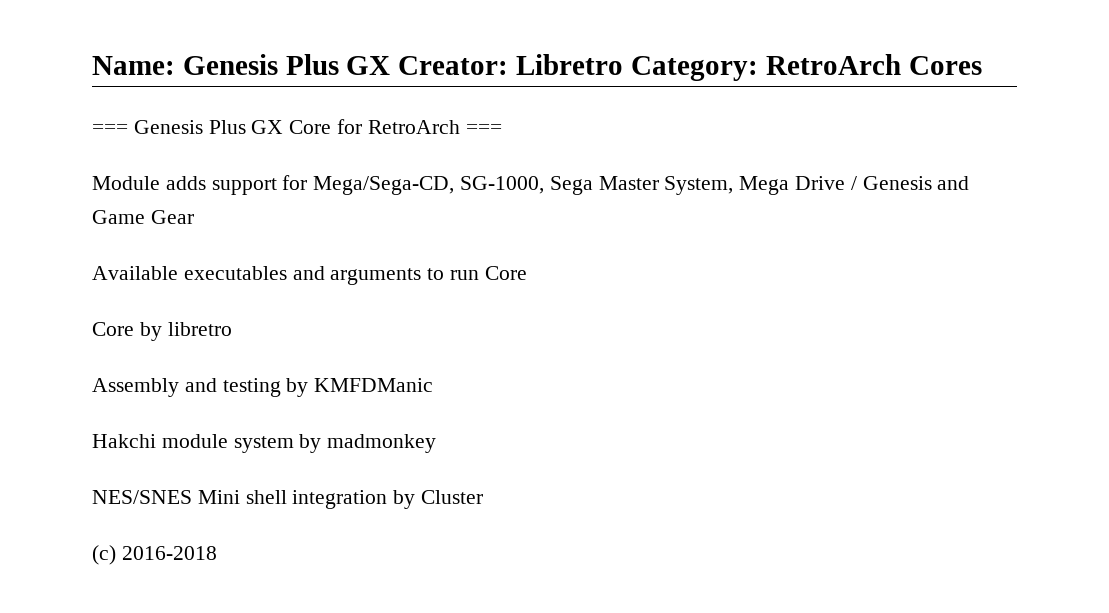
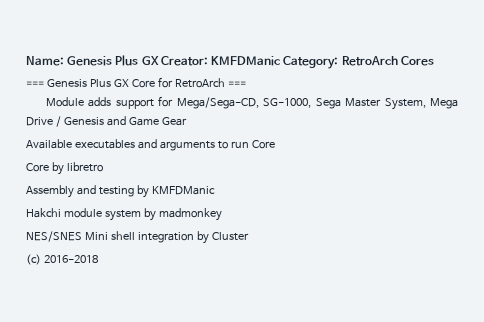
[516,54,624,75] Libretro -> [211,56,281,66] KMFDManic

